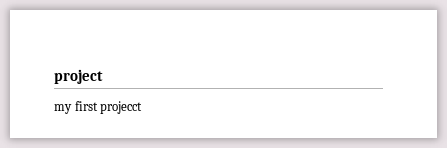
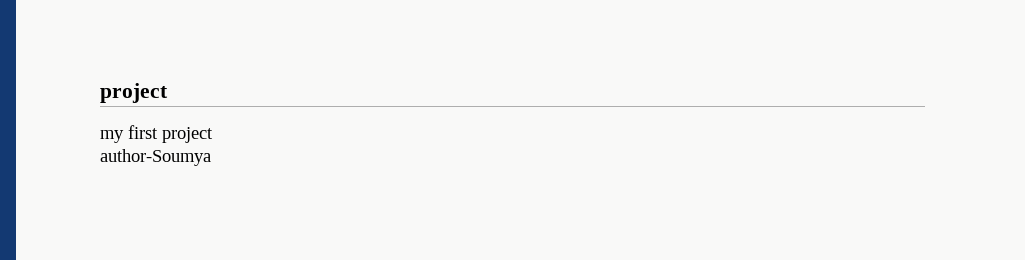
[100,101,143,114] projecct -> [162,127,213,143] [100,149,211,166] project // author-Soumya

